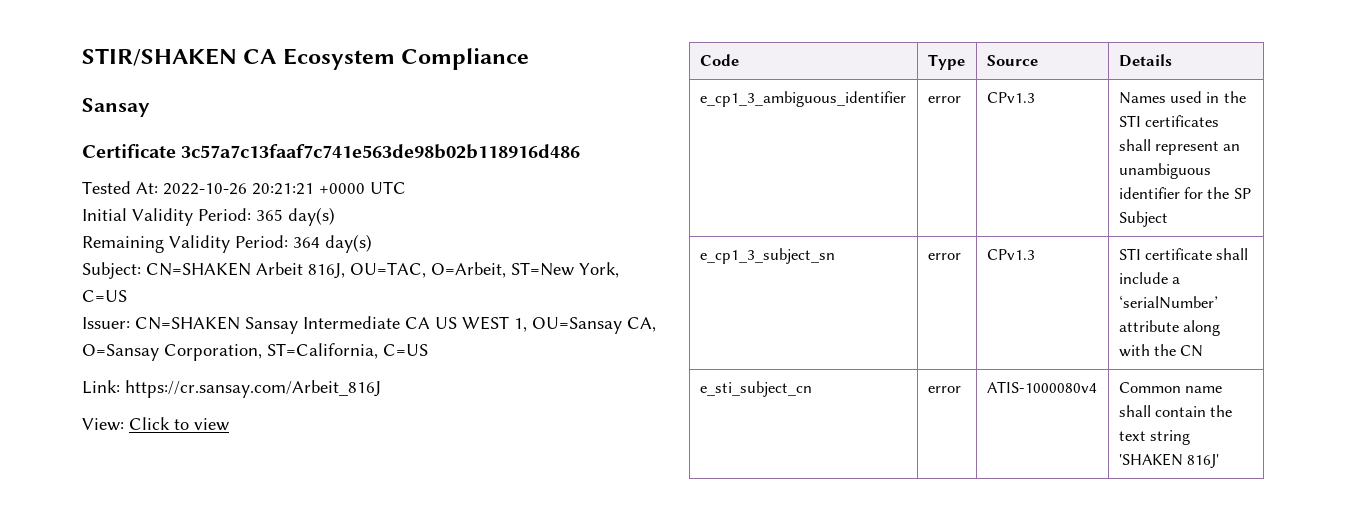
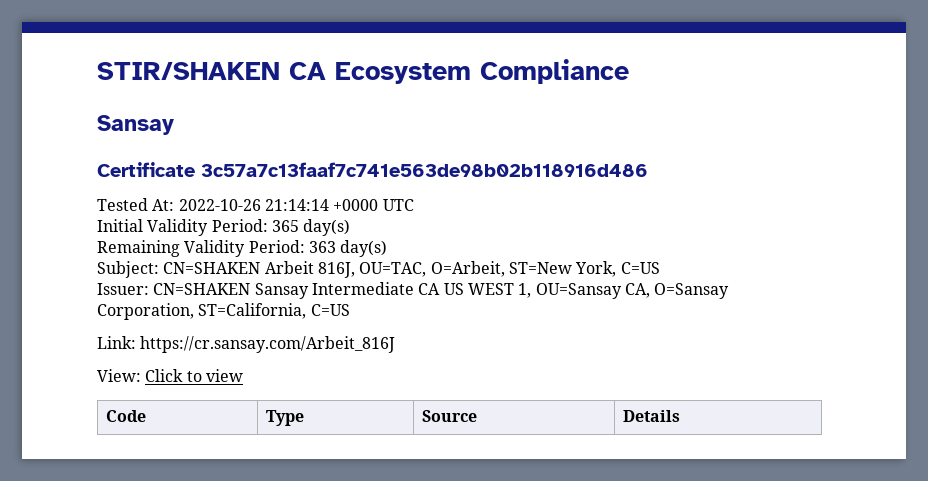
[252,183,314,195] 20:21:21 -> [264,199,329,211] 21:14:14
[293,237,320,248] 364 -> [308,241,336,253] 363
[699,91,906,107] [927,96,961,103] [986,92,1035,103] [1118,91,1246,104] [1118,115,1220,127] [1118,139,1241,155] [1118,163,1211,179] [1118,187,1251,199] [1118,211,1168,227] [699,248,835,264] [927,253,961,260] [986,249,1035,260] [1118,248,1249,260] [1118,272,1181,284] [1118,295,1218,309] [1118,320,1221,336] [1118,344,1204,357] [699,381,812,397] [927,386,961,393] [986,381,1097,393] [1118,382,1223,393] [1118,405,1233,417] [1118,430,1191,445] [1118,453,1220,468] // e_cp1_3_ambiguous_identifier | error | CPv1.3 | Names used in the STI certificates shall represent an unambiguous identifier for the SP Subject // e_cp1_3_subject_sn | error | CPv1.3 | STI certificate shall include a ‘serialNumber’ attribute along with the CN // e_sti_subject_cn | error | ATIS-1000080v4 | Common name shall contain the text string 'SHAKEN 816J' -> (681, 416) none

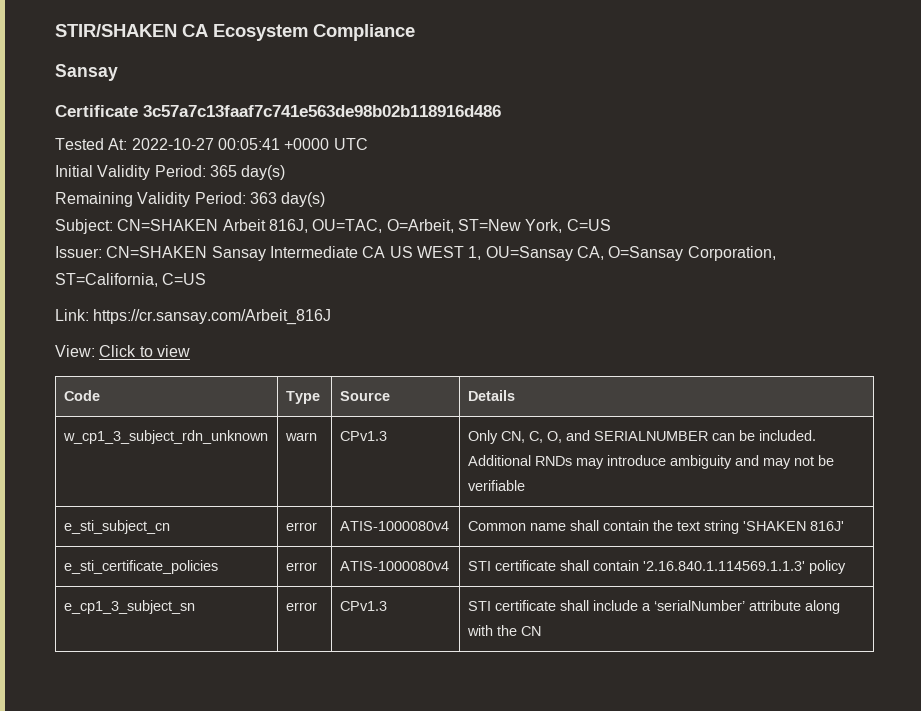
[178,199,329,211] 2022-10-26 21:14:14 -> [131,138,280,150] 2022-10-27 00:05:41
(681, 416) none -> [63,430,269,444] [285,432,318,441] [340,431,388,441] [468,430,817,444] [468,455,835,469] [468,480,526,491] [64,520,171,534] [286,522,318,531] [340,521,450,531] [468,520,845,534] [64,560,219,574] [286,562,318,571] [340,561,450,571] [468,560,847,574] [64,600,196,614] [286,602,318,611] [340,601,388,611] [468,600,841,614] [467,625,542,636] // w_cp1_3_subject_rdn_unknown | warn | CPv1.3 | Only CN, C, O, and SERIALNUMBER can be included. Additional RNDs may introduce ambiguity and may not be verifiable // e_sti_subject_cn | error | ATIS-1000080v4 | Common name shall contain the text string 'SHAKEN 816J' // e_sti_certificate_policies | error | ATIS-1000080v4 | STI certificate shall contain '2.16.840.1.114569.1.1.3' policy // e_cp1_3_subject_sn | error | CPv1.3 | STI certificate shall include a ‘serialNumber’ attribute along with the CN

